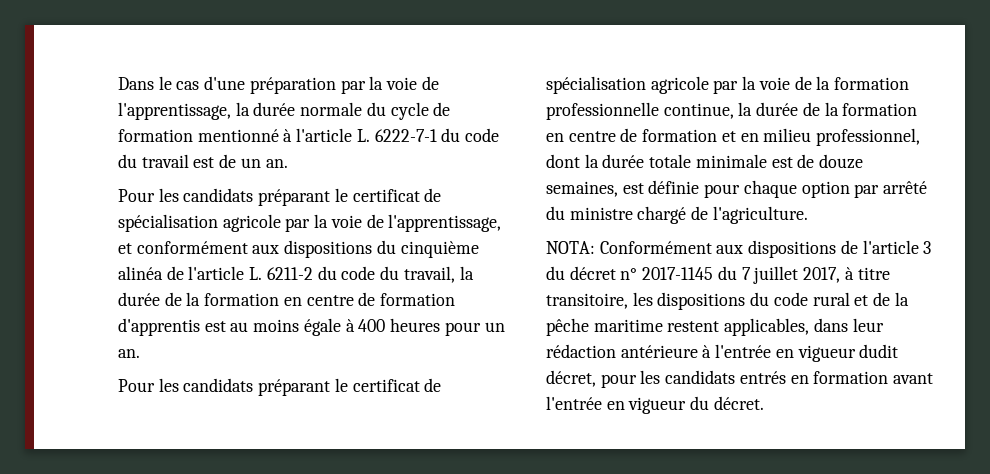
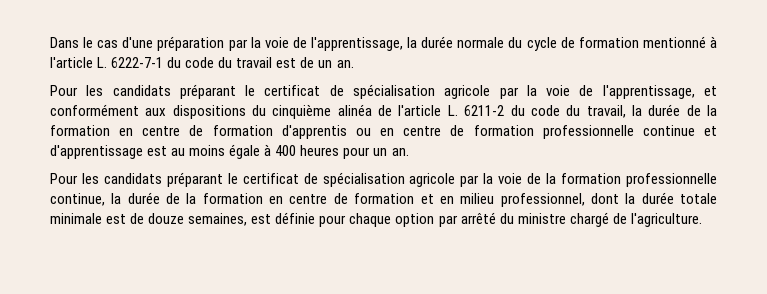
(200, 327) none -> [355,125,717,139] [50,145,143,159] ou en centre de formation professionnelle continue et d'apprentissage
[546,240,932,258] [546,266,890,284] [546,292,909,310] [546,318,884,336] [546,344,899,362] [546,370,934,388] [546,396,764,414] // NOTA: Conformément aux dispositions de l'article 3 du décret n° 2017-1145 du 7 juillet 2017, à titre transitoire, les dispositions du code rural et de la pêche maritime restent applicables, dans leur rédaction antérieure à l'entrée en vigueur dudit décret, pour les candidats entrés en formation avant l'entrée en vigueur du décret. -> (702, 220) none

